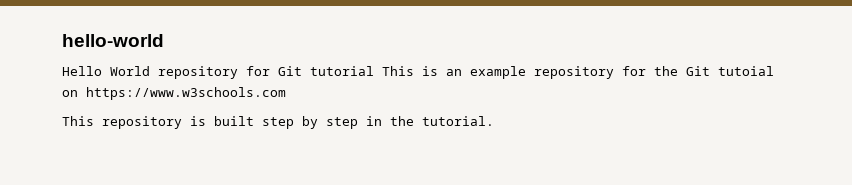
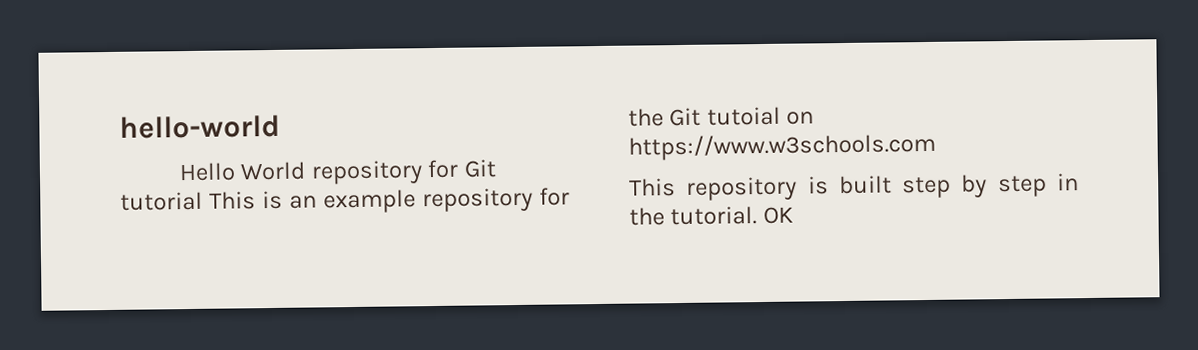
(494, 121) none -> [762,206,794,225] OK

